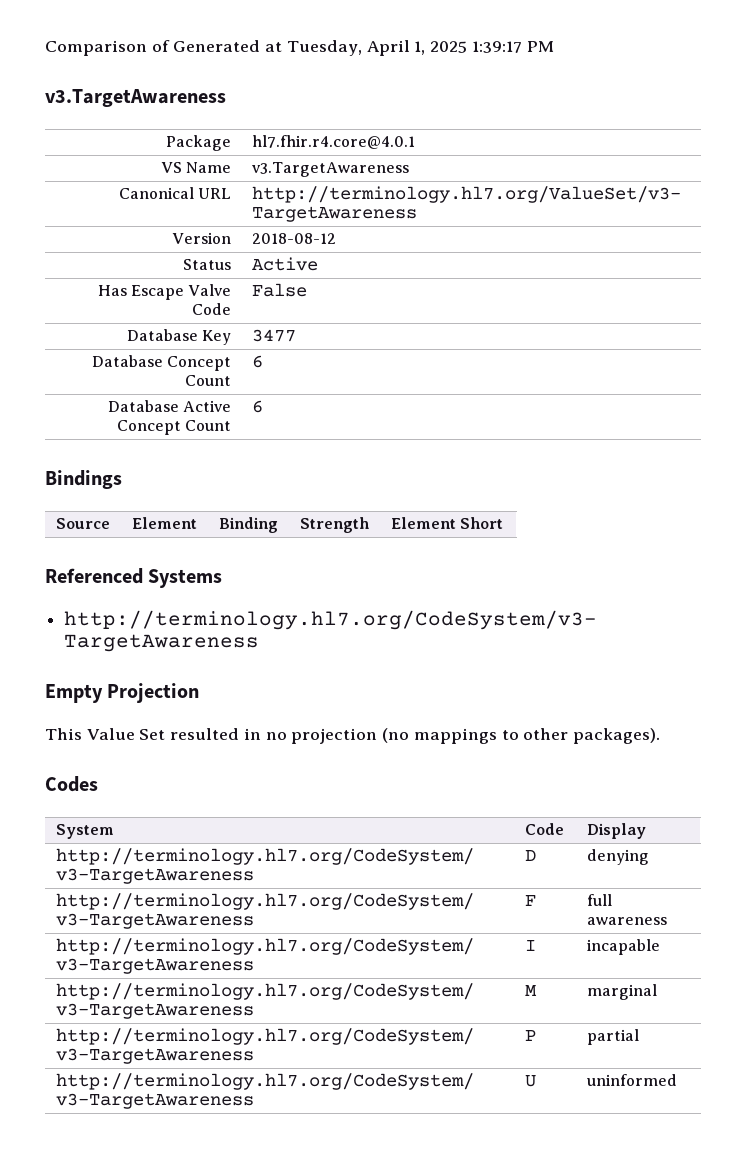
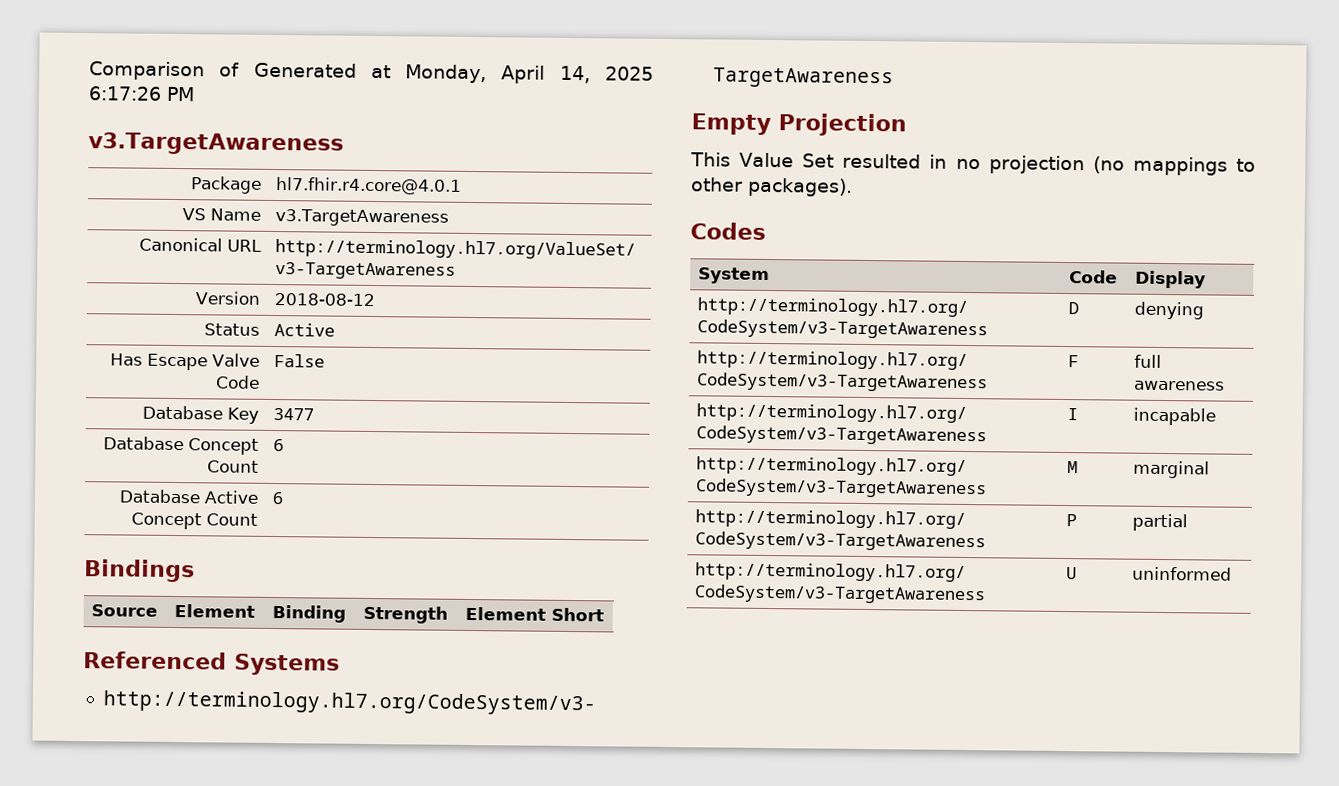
[286,40,522,56] Tuesday, April 1, 2025 1:39:17 -> [405,64,654,84] [88,86,162,101] Monday, April 14, 2025 6:17:26

